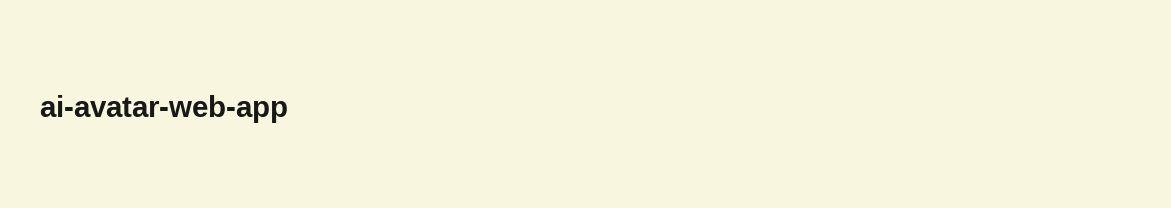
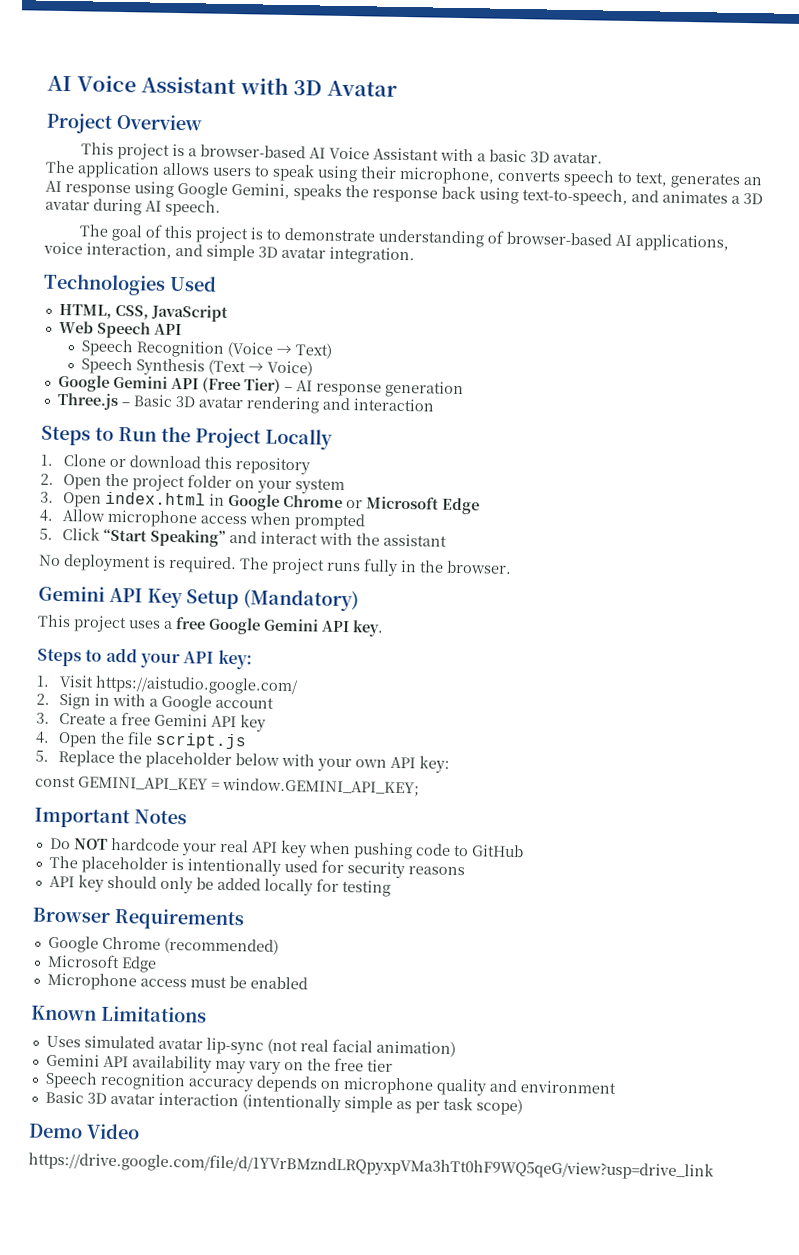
[40,95,288,123] ai-avatar-web-app -> [47,75,398,97] [46,112,202,134] [81,142,604,164] [45,160,762,189] [45,180,763,206] [45,198,221,217] [79,224,730,252] [43,241,415,265] [43,273,217,296] [58,303,228,322] [58,320,182,339] [81,339,333,359] [81,357,314,377] [57,374,464,399] [56,392,435,414] [41,425,333,450] [40,454,311,475] [40,473,346,495] [40,491,481,515] [39,509,366,531] [39,527,448,547] [39,554,512,576] [38,585,359,612] [37,614,384,637] [37,647,252,670] [36,675,299,696] [36,693,275,712] [36,712,267,732] [35,731,248,750] [35,750,451,773] [35,775,420,797] [34,807,187,829] [49,837,524,860] [48,855,465,879] [48,874,391,897] [32,907,244,931] [47,935,279,955] [46,953,157,973] [46,972,308,991] [31,1005,207,1023] [45,1035,456,1058] [45,1053,393,1074] [44,1071,617,1096] [44,1090,523,1116] [28,1123,140,1140] [28,1151,714,1181] AI Voice Assistant with 3D Avatar // Project Overview // This project is a browser-based AI Voice Assistant with a basic 3D avatar. // The application allows users to speak using their microphone, converts speech to text, generates an AI response using Google Gemini, speaks the response back using text-to-speech, and animates a 3D avatar during AI speech. // The goal of this project is to demonstrate understanding of browser-based AI applications, voice interaction, and simple 3D avatar integration. // Technologies Used // HTML, CSS, JavaScript // Web Speech API // Speech Recognition (Voice → Text) // Speech Synthesis (Text → Voice) // Google Gemini API (Free Tier) – AI response generation // Three.js – Basic 3D avatar rendering and interaction // Steps to Run the Project Locally // 1. Clone or download this repository // 2. Open the project folder on your system // 3. Open index.html in Google Chrome or Microsoft Edge // 4. Allow microphone access when prompted // 5. Click “Start Speaking” and interact with the assistant // No deployment is required. The project runs fully in the browser. // Gemini API Key Setup (Mandatory) // This project uses a free Google Gemini API key. // Steps to add your API key: // 1. Visit https://aistudio.google.com/ // 2. Sign in with a Google account // 3. Create a free Gemini API key // 4. Open the file script.js // 5. Replace the placeholder below with your own API key: // const GEMINI_API_KEY = window.GEMINI_API_KEY; // Important Notes // Do NOT hardcode your real API key when pushing code to GitHub // The placeholder is intentionally used for security reasons // API key should only be added locally for testing // Browser Requirements // Google Chrome (recommended) // Microsoft Edge // Microphone access must be enabled // Known Limitations // Uses simulated avatar lip-sync (not real facial animation) // Gemini API availability may vary on the free tier // Speech recognition accuracy depends on microphone quality and environment // Basic 3D avatar interaction (intentionally simple as per task scope) // Demo Video // https://drive.google.com/file/d/1YVrBMzndLRQpyxpVMa3hTt0hF9WQ5qeG/view?usp=drive_link

